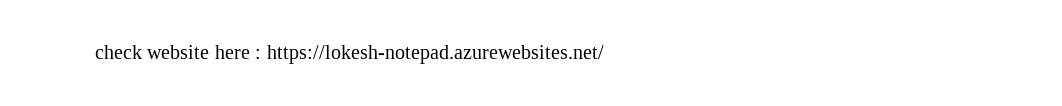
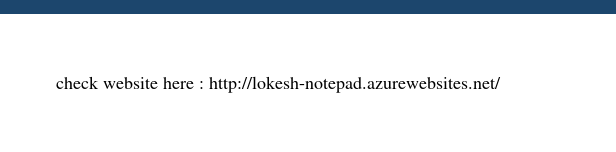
[266,45,604,64] https://lokesh-notepad.azurewebsites.net/ -> [209,76,501,93] http://lokesh-notepad.azurewebsites.net/

